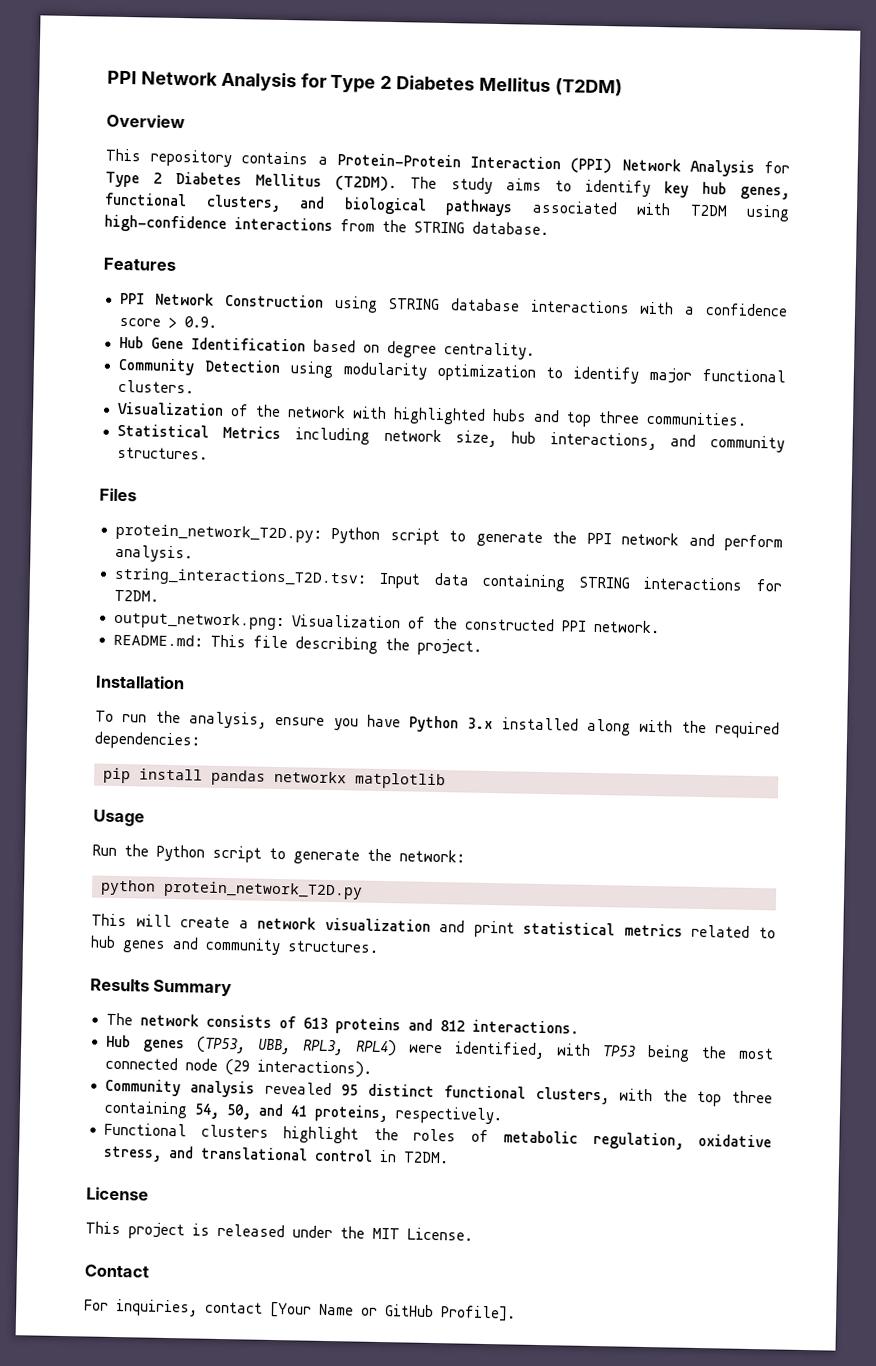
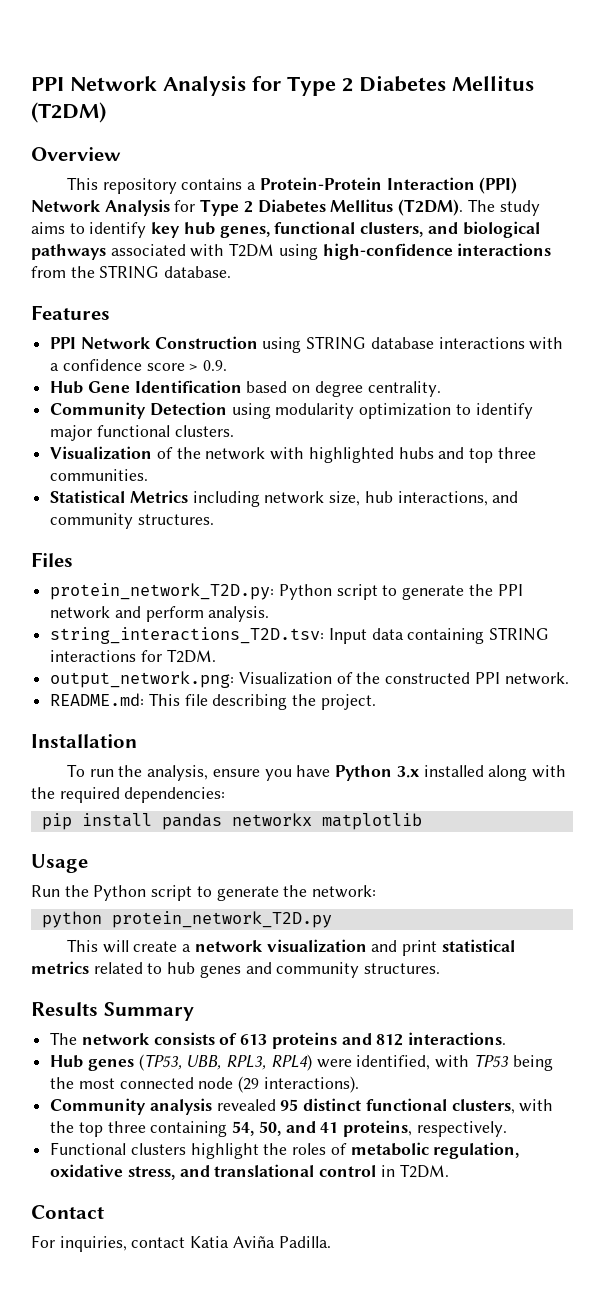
[86,1186,149,1201] [85,1221,473,1241] // License // This project is released under the MIT License. -> (449, 1171) none
[270,1301,516,1322] [Your Name or GitHub Profile]. -> [190,1236,331,1248] Katia Aviña Padilla.

